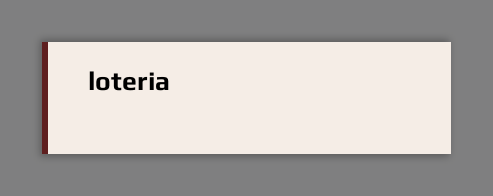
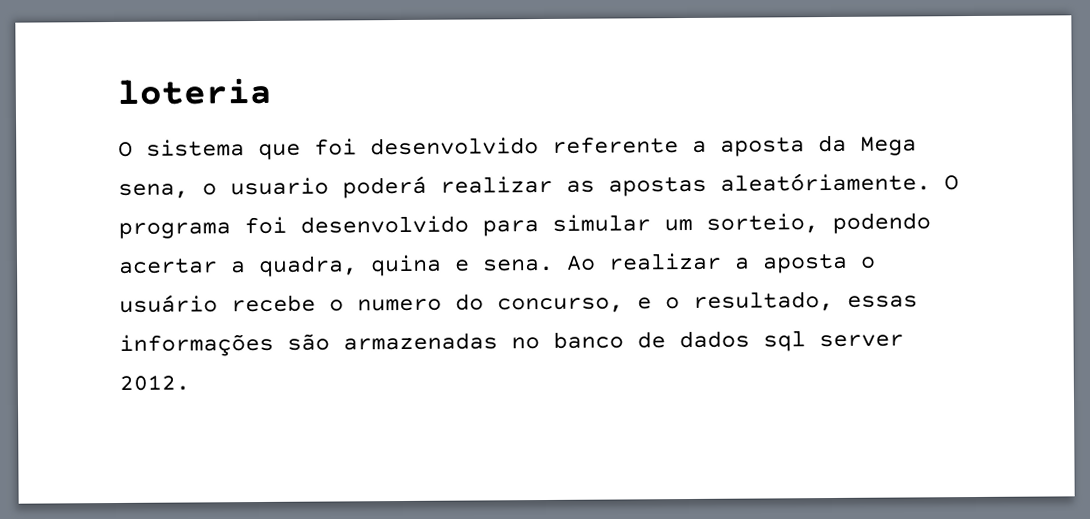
(170, 81) none -> [118,134,917,160] [118,172,959,199] [118,212,931,239] [118,252,876,277] [119,290,918,314] [119,330,904,357] [119,374,190,391] // O sistema que foi desenvolvido referente a aposta da Mega sena, o usuario poderá realizar as apostas aleatóriamente. O programa foi desenvolvido para simular um sorteio, podendo acertar a quadra, quina e sena. Ao realizar a aposta o usuário recebe o numero do concurso, e o resultado, essas informações são armazenadas no banco de dados sql server 2012.

